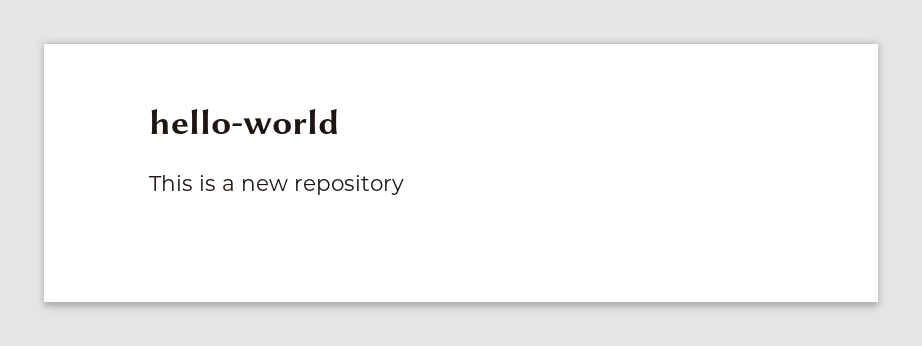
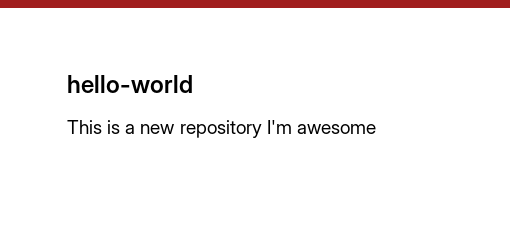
(404, 185) none -> [266,120,376,134] I'm awesome

